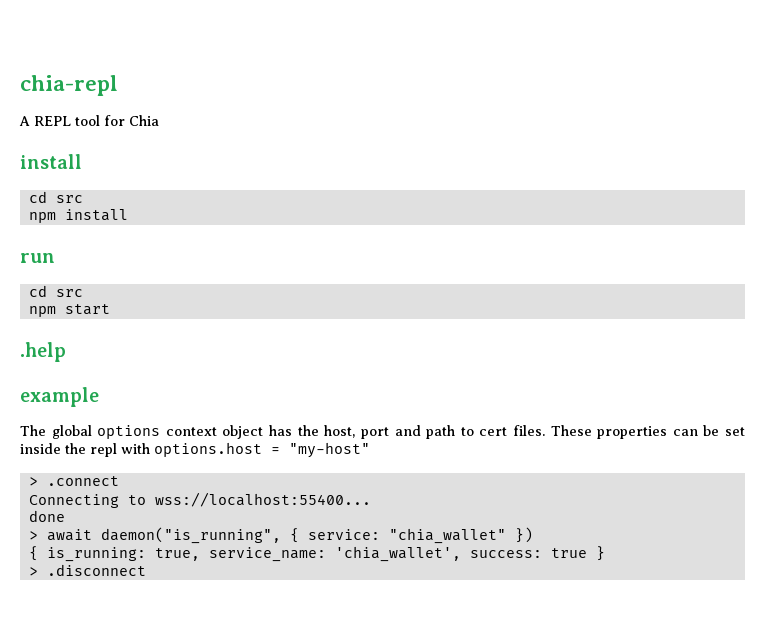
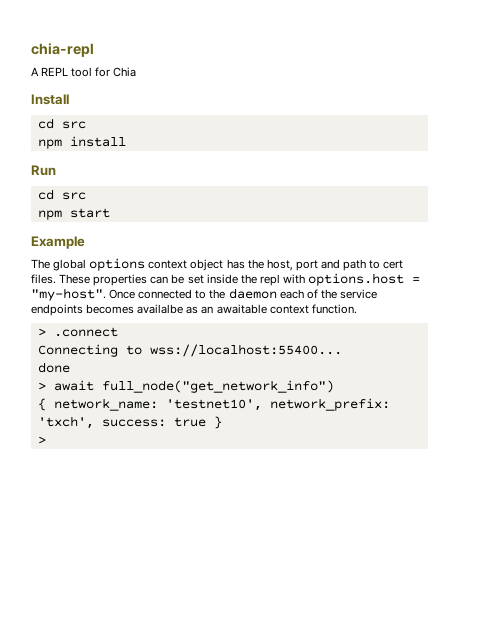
[20,154,82,169] install -> [31,94,69,105] Install
[20,253,55,263] run -> [31,165,56,176] Run
[20,342,66,362] [20,387,99,407] .help // example -> [31,236,85,249] Example
[289,442,370,458] "my-host" -> [31,288,377,301] [31,304,357,316] "my-host". Once connected to the daemon each of the service endpoints becomes availalbe as an awaitable context function.
[100,527,533,544] [28,546,461,562] daemon("is_running", { service: "chia_wallet" }) // { is_running: true, service_name: 'chia_wallet', -> [101,380,334,393] [37,398,390,411] [37,416,94,429] full_node("get_network_info") // { network_name: 'testnet10', network_prefix: 'txch',
[46,564,146,576] .disconnect -> (46, 440) none

